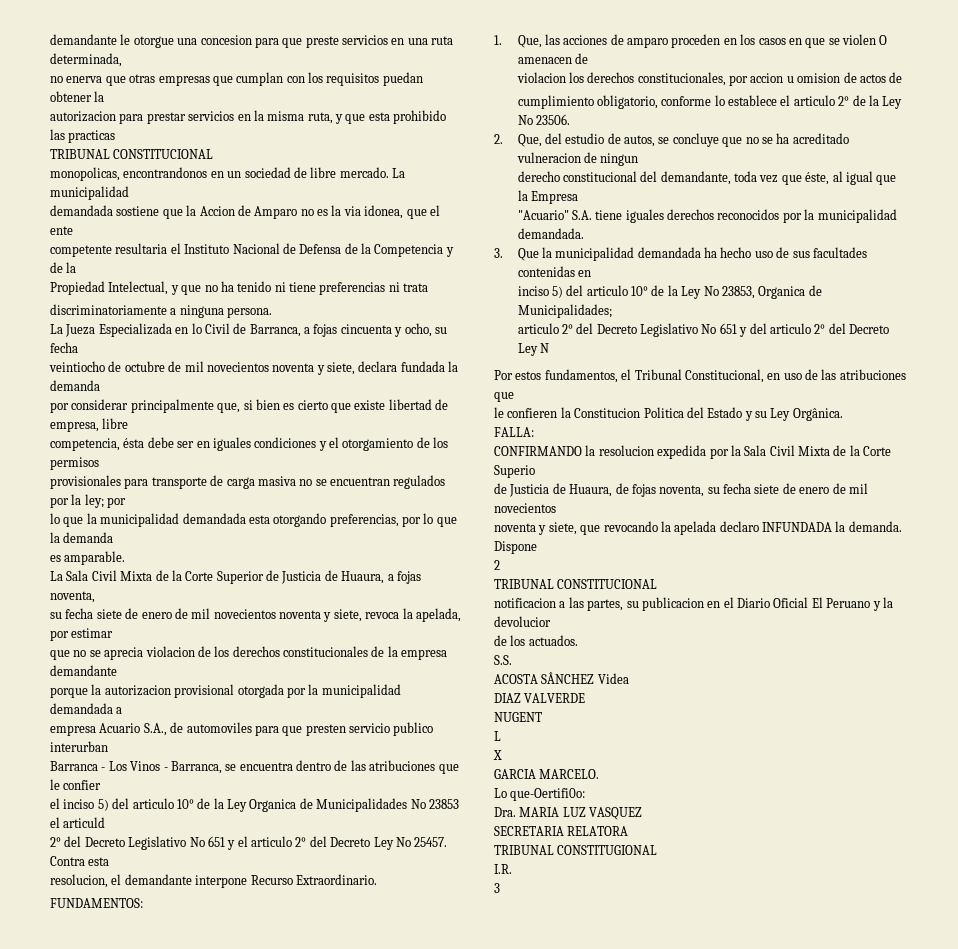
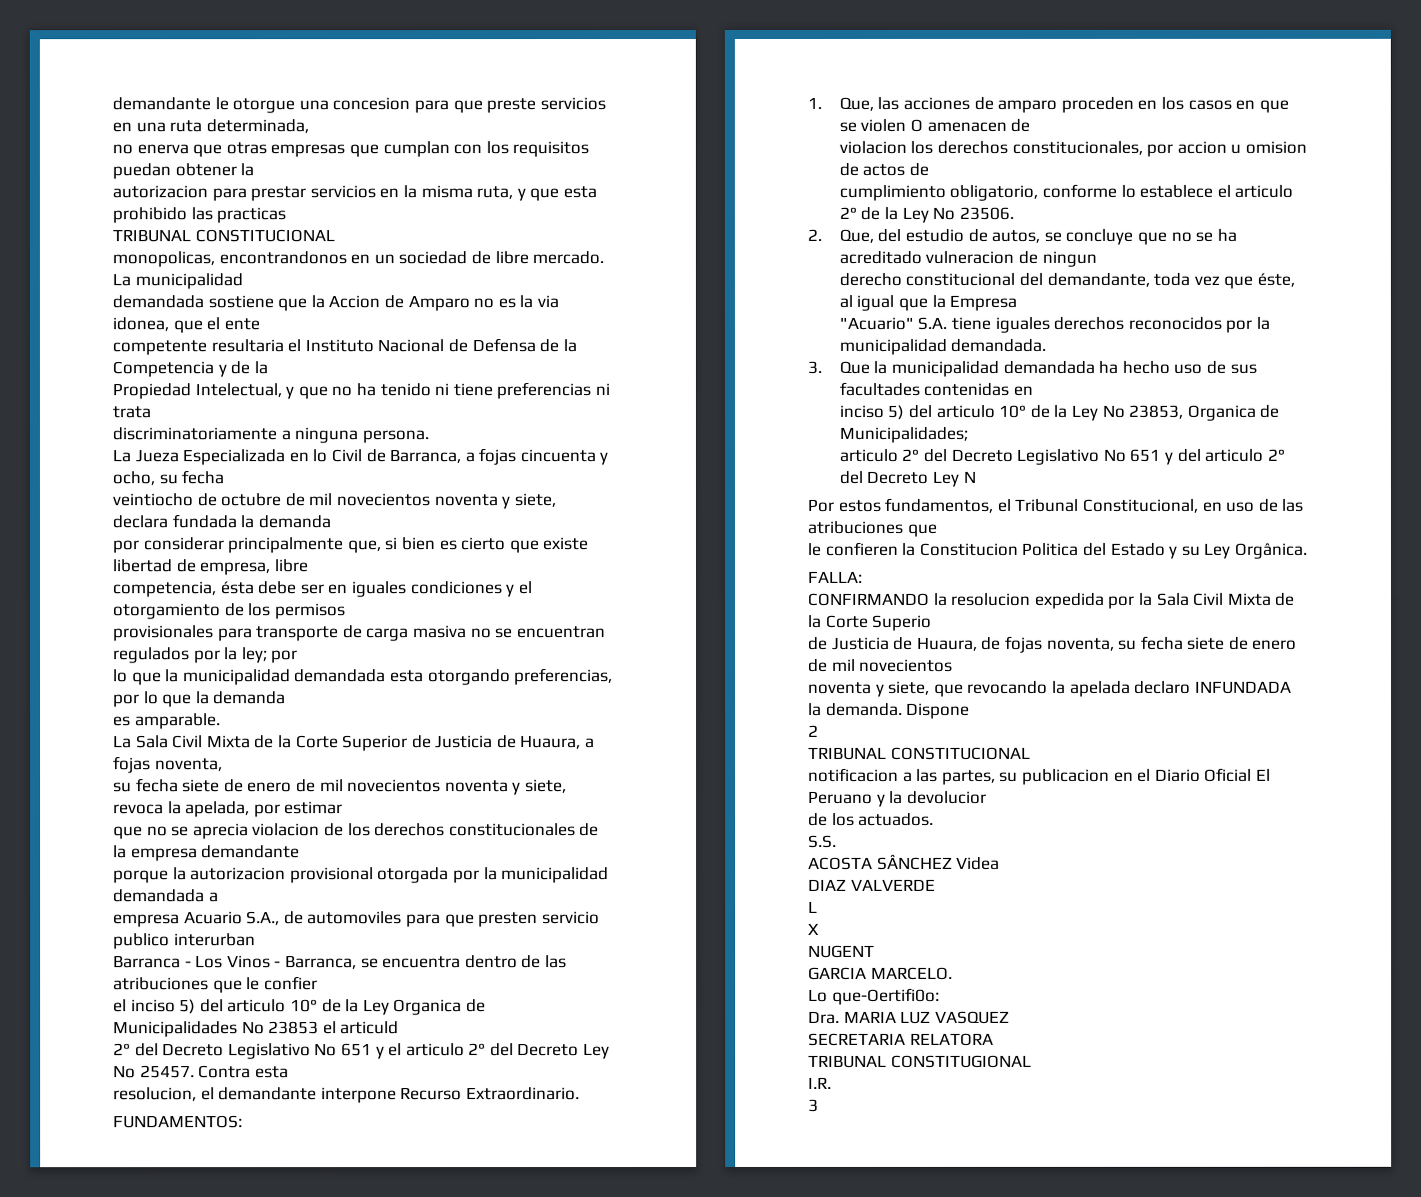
[494,712,542,722] // NUGENT -> (936, 884) none
(502, 755) none -> [808,944,875,958] // NUGENT

